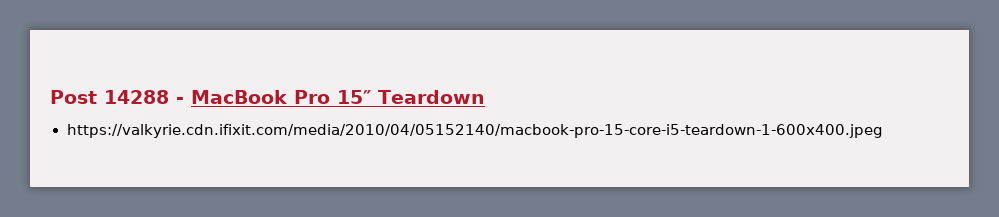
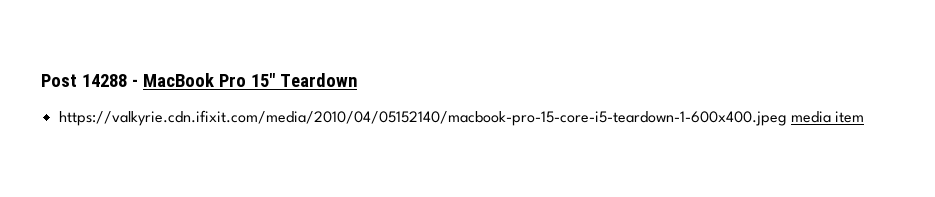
(883, 131) none -> [790,111,865,123] media item

